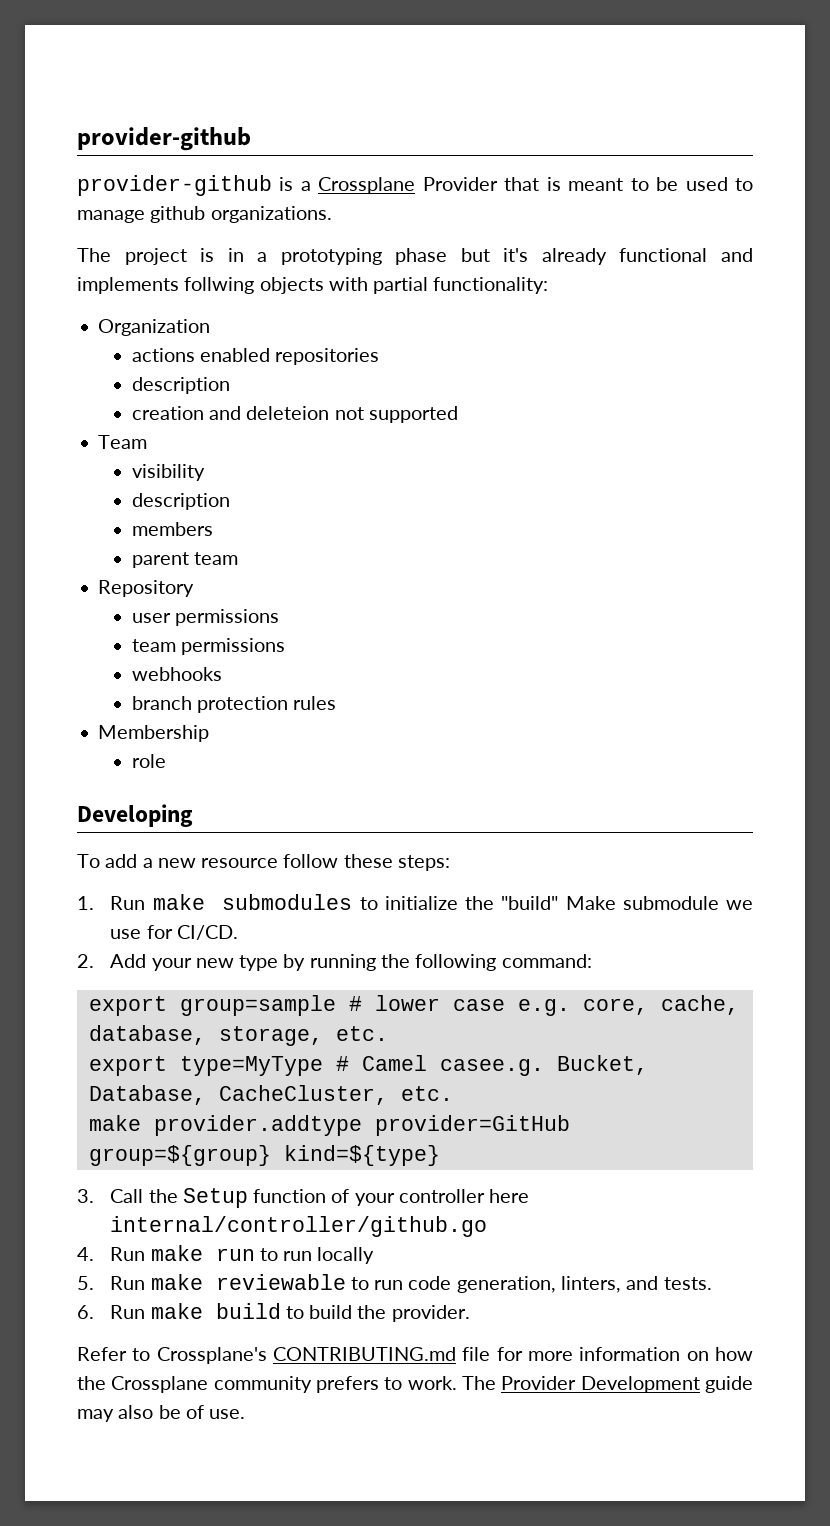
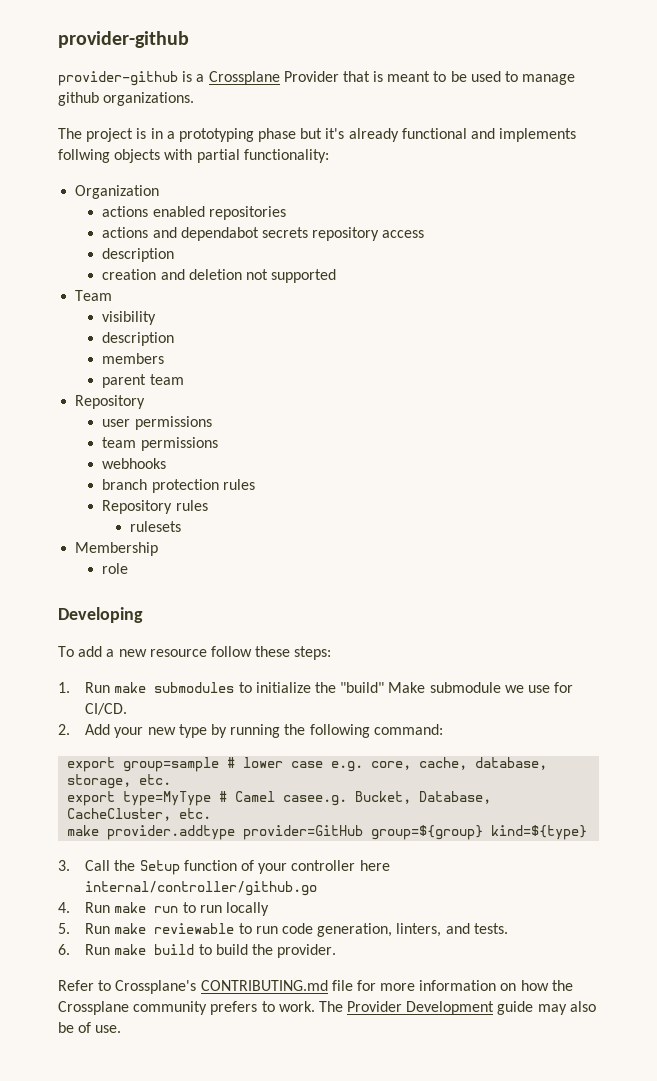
(380, 356) none -> [102,227,425,241] // actions and dependabot secrets repository access
[246,406,330,420] deleteion -> [188,269,242,280] deletion
(337, 703) none -> [102,500,208,514] [129,521,181,532] // Repository rules // rulesets

